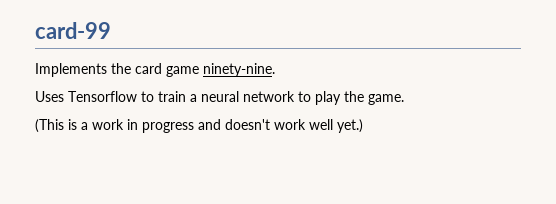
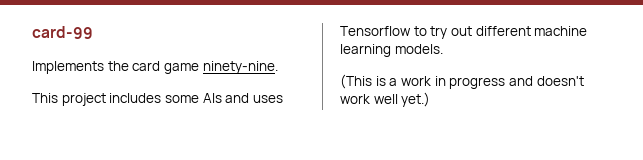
[35,91,404,105] Uses Tensorflow to train a neural network to play the game. -> [32,93,283,106] [340,26,588,39] [340,44,443,57] This project includes some AIs and uses Tensorflow to try out different machine learning models.

